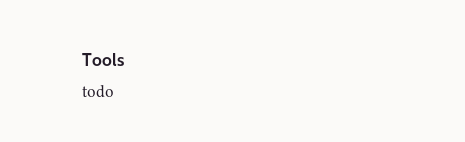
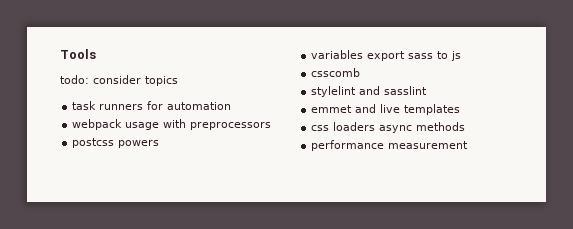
[82,85,114,98] todo -> [60,75,178,86] [72,101,232,110] [72,119,272,130] [72,138,160,148] [311,50,462,61] [311,68,361,77] [311,86,428,97] [311,104,461,115] [311,122,466,133] [311,140,469,151] todo: consider topics // task runners for automation // webpack usage with preprocessors // postcss powers // variables export sass to js // csscomb // stylelint and sasslint // emmet and live templates // css loaders async methods // performance measurement

